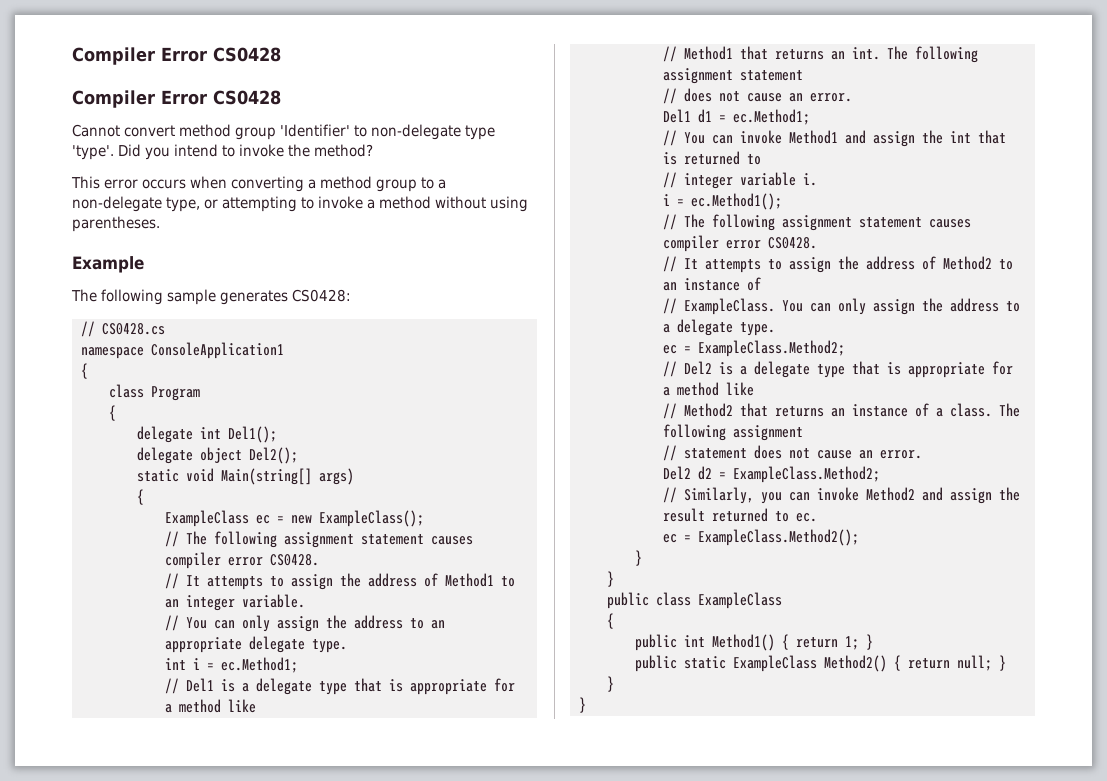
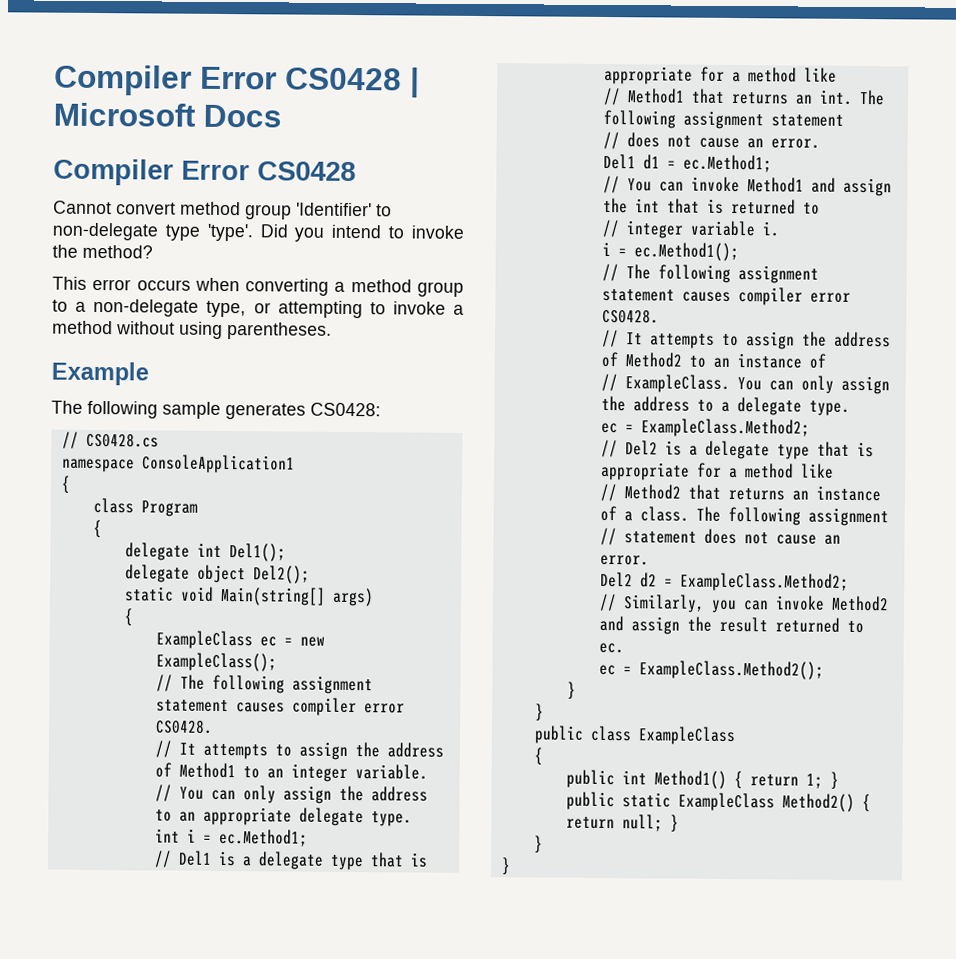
[72,47,281,65] Compiler Error CS0428 -> [54,64,420,98] [53,102,282,128] Compiler Error CS0428 | Microsoft Docs

